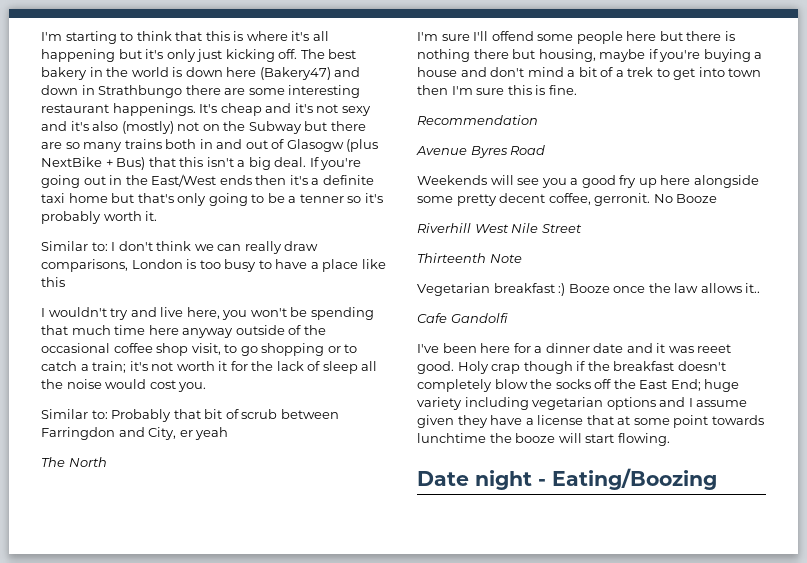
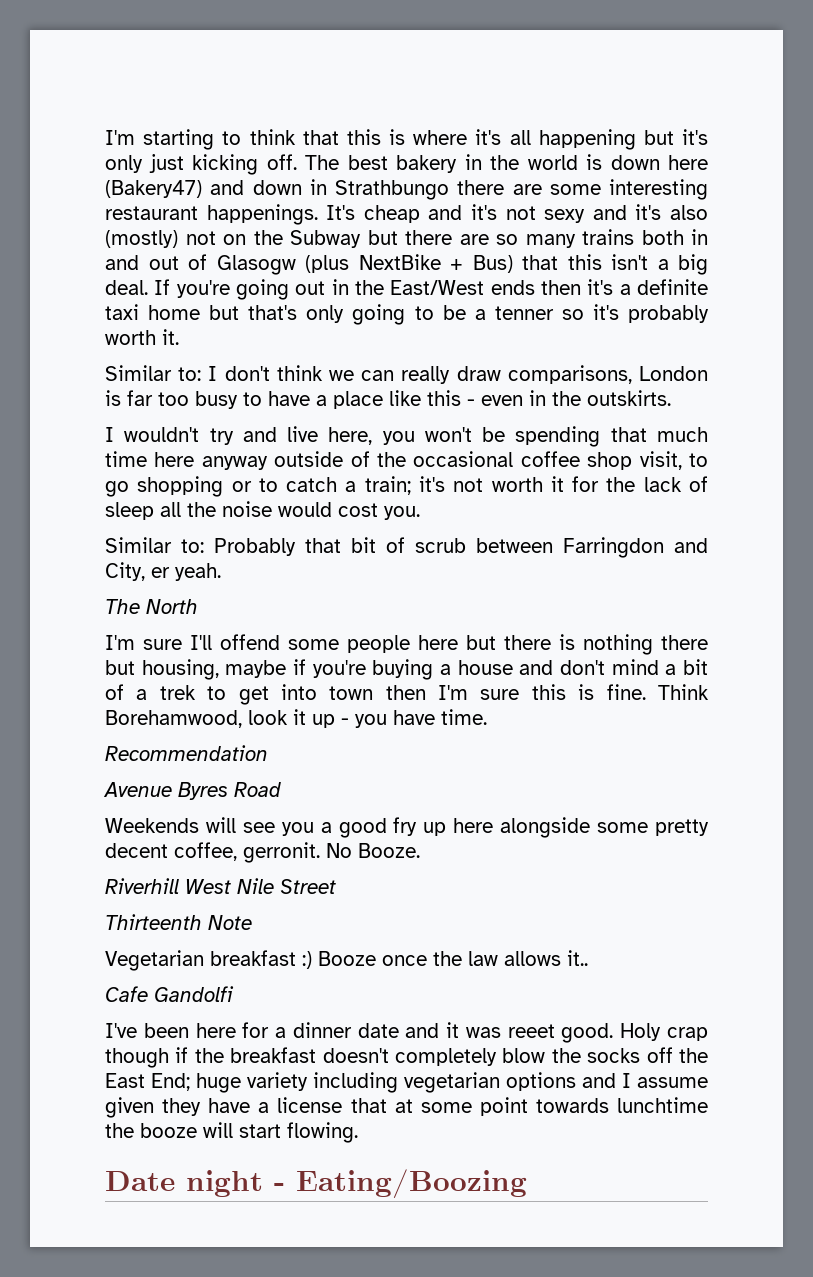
(197, 264) none -> [127,390,153,406] far
(65, 282) none -> [467,390,671,406] - even in the outskirts.
[195,427,229,440] yeah -> [175,563,221,581] yeah.
(577, 90) none -> [657,684,709,700] [105,709,487,728] Think Borehamwood, look it up - you have time.
[676,194,718,203] Booze -> [358,843,420,858] Booze.

